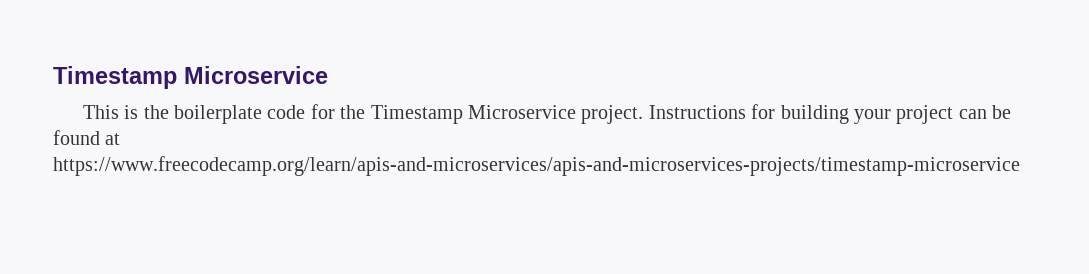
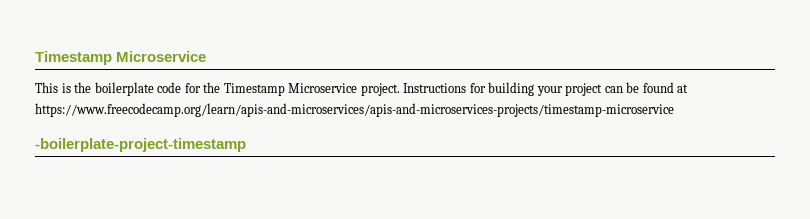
(1020, 166) none -> [35,138,246,152] // -boilerplate-project-timestamp

